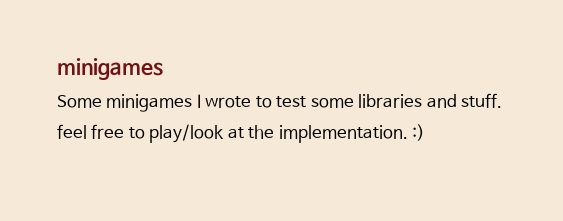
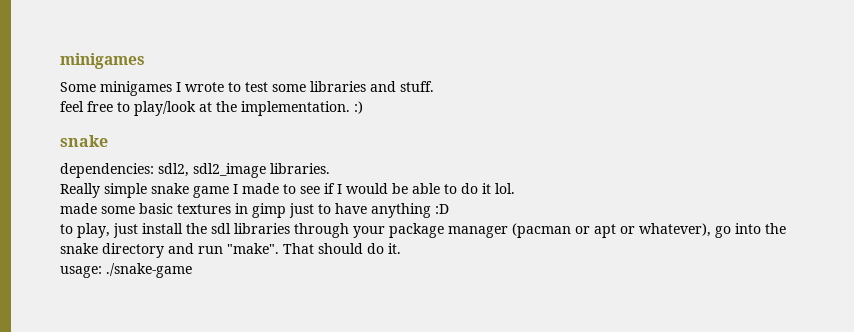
(426, 132) none -> [60,135,108,147] [60,163,330,178] [60,183,515,198] [60,203,449,218] [60,223,786,238] [60,243,401,258] [60,263,192,278] // snake // dependencies: sdl2, sdl2_image libraries. // Really simple snake game I made to see if I would be able to do it lol. // made some basic textures in gimp just to have anything :D // to play, just install the sdl libraries through your package manager (pacman or apt or whatever), go into the snake directory and run "make". That should do it. // usage: ./snake-game

